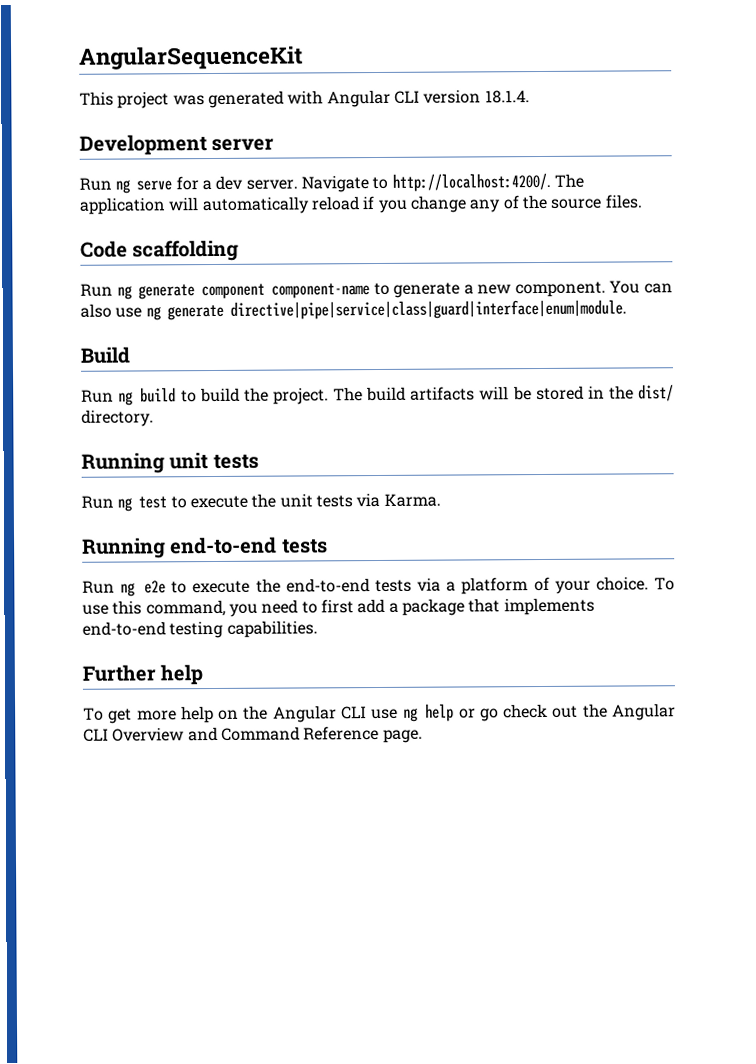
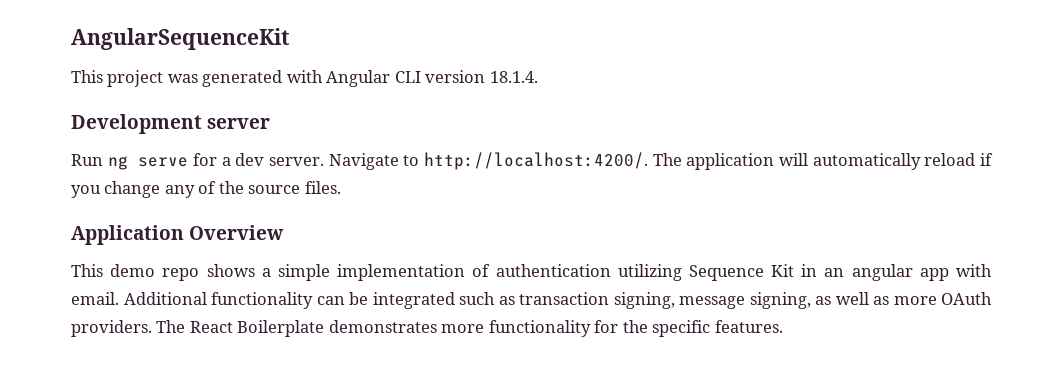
[80,239,240,262] [80,280,673,300] [80,299,627,321] [80,346,130,364] [81,384,674,406] [81,409,154,427] [81,452,259,474] [81,492,441,512] [82,536,328,559] [82,576,675,597] [82,597,595,617] [82,620,318,639] [82,664,204,686] [83,703,677,724] [83,725,423,743] Code scaffolding // Run ng generate component component-name to generate a new component. You can also use ng generate directive|pipe|service|class|guard|interface|enum|module. // Build // Run ng build to build the project. The build artifacts will be stored in the dist/ directory. // Running unit tests // Run ng test to execute the unit tests via Karma. // Running end-to-end tests // Run ng e2e to execute the end-to-end tests via a platform of your choice. To use this command, you need to first add a package that implements end-to-end testing capabilities. // Further help // To get more help on the Angular CLI use ng help or go check out the Angular CLI Overview and Command Reference page. -> [71,225,285,245] [71,264,992,281] [71,292,992,309] [71,320,783,337] Application Overview // This demo repo shows a simple implementation of authentication utilizing Sequence Kit in an angular app with email. Additional functionality can be integrated such as transaction signing, message signing, as well as more OAuth providers. The React Boilerplate demonstrates more functionality for the specific features.

